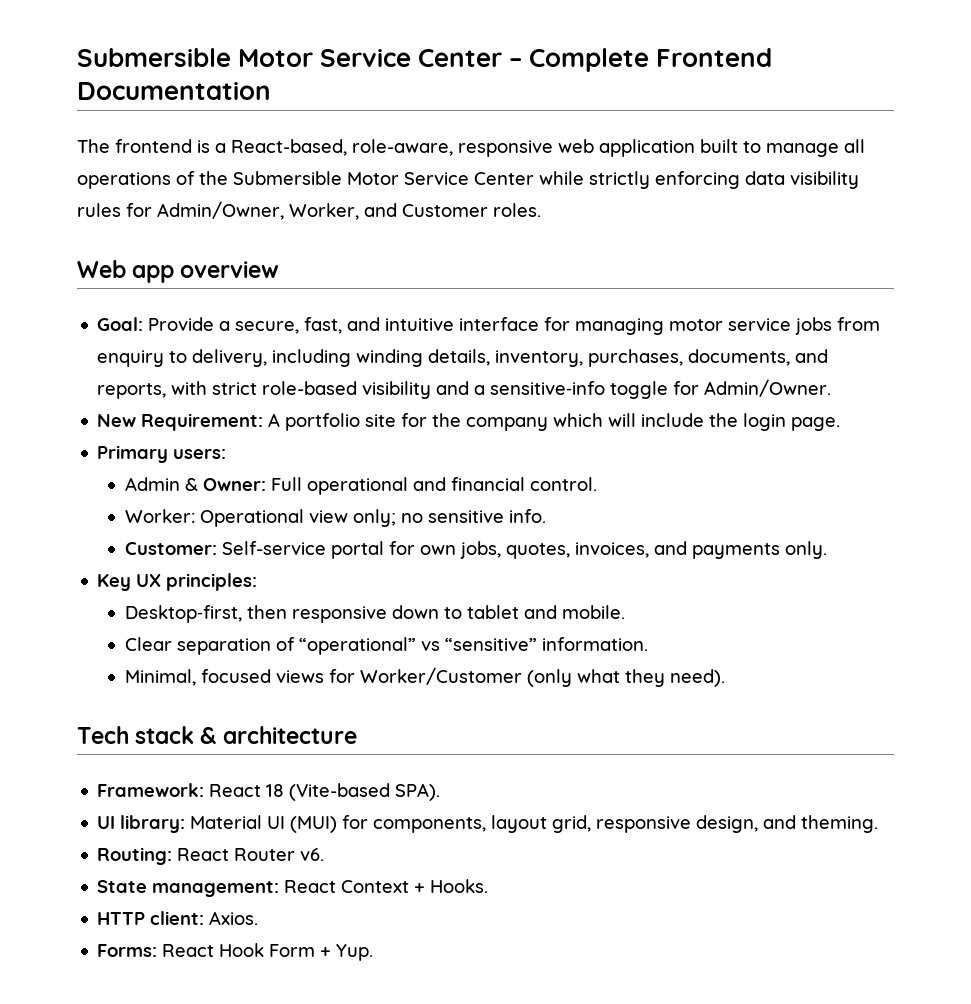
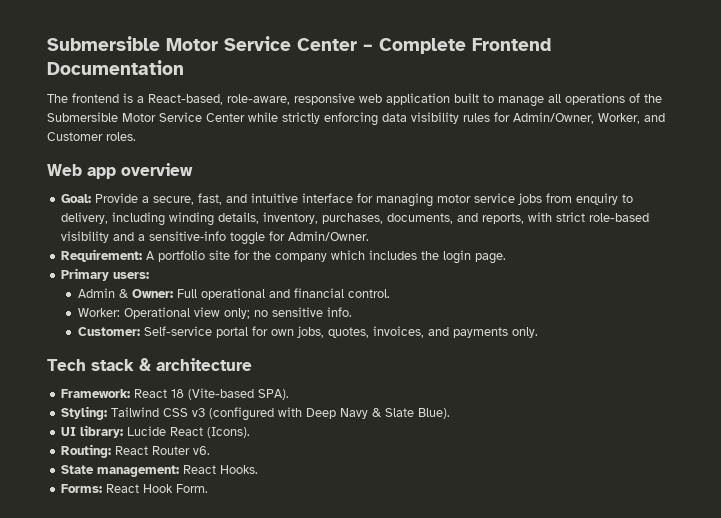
[97,414,137,427] New -> (370, 236) none
[608,413,705,427] will include -> [369,250,418,260] includes
[97,573,258,591] [124,605,625,623] [124,637,648,655] [124,667,725,687] // Key UX principles: // Desktop‑first, then responsive down to tablet and mobile. // Clear separation of “operational” vs “sensitive” information. // Minimal, focused views for Worker/Customer (only what they need). -> (539, 332) none
[97,815,879,833] UI library: Material UI (MUI) for components, layout grid, responsive design, and theming. -> [61,406,451,421] [61,425,251,438] Styling: Tailwind CSS v3 (configured with Deep Navy & Slate Blue). // UI library: Lucide React (Icons).
[341,880,426,893] Context + -> (217, 469) none
[97,911,259,925] // HTTP client: Axios. -> (259, 469) none
[269,944,374,961] Form + Yup. -> [176,484,209,493] Form.

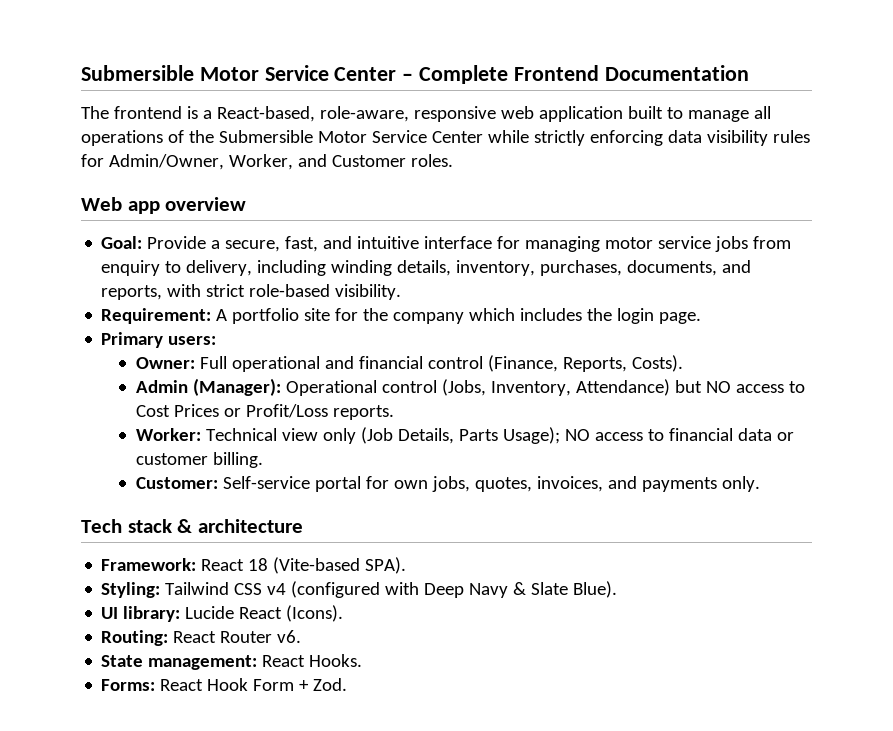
[61,231,370,245] visibility and a sensitive‑info toggle for Admin/Owner. -> [335,284,402,300] visibility.
[78,288,130,298] Admin & -> (217, 340) none
[348,289,391,298] [78,307,353,319] control. // Worker: Operational view only; no sensitive info. -> [427,355,683,372] [135,378,805,396] [135,404,394,420] [135,427,794,444] [135,452,263,468] control (Finance, Reports, Costs). // Admin (Manager): Operational control (Jobs, Inventory, Attendance) but NO access to Cost Prices or Profit/Loss reports. // Worker: Technical view only (Job Details, Parts Usage); NO access to financial data or customer billing.
[192,408,206,417] v3 -> [267,583,287,595] v4
[176,484,209,493] Form. -> [253,678,348,691] Form + Zod.

